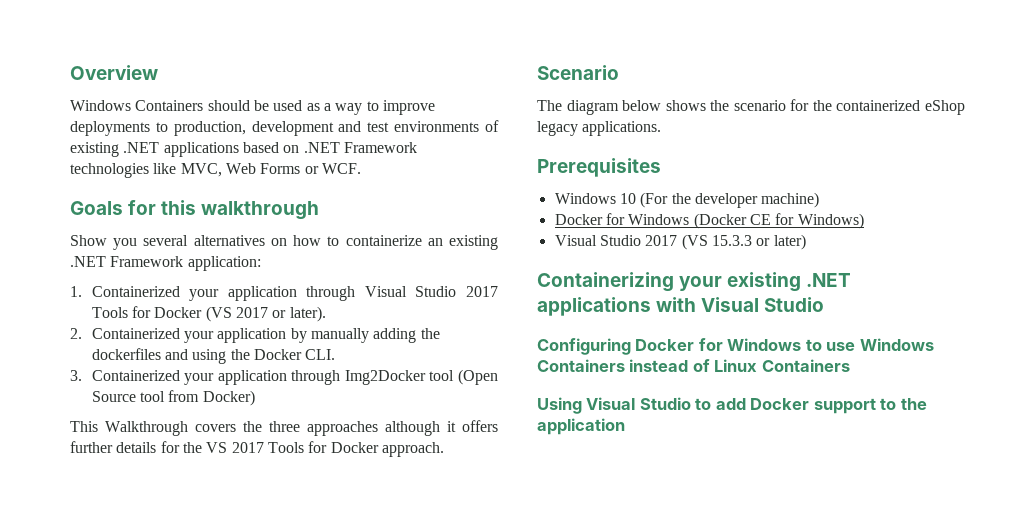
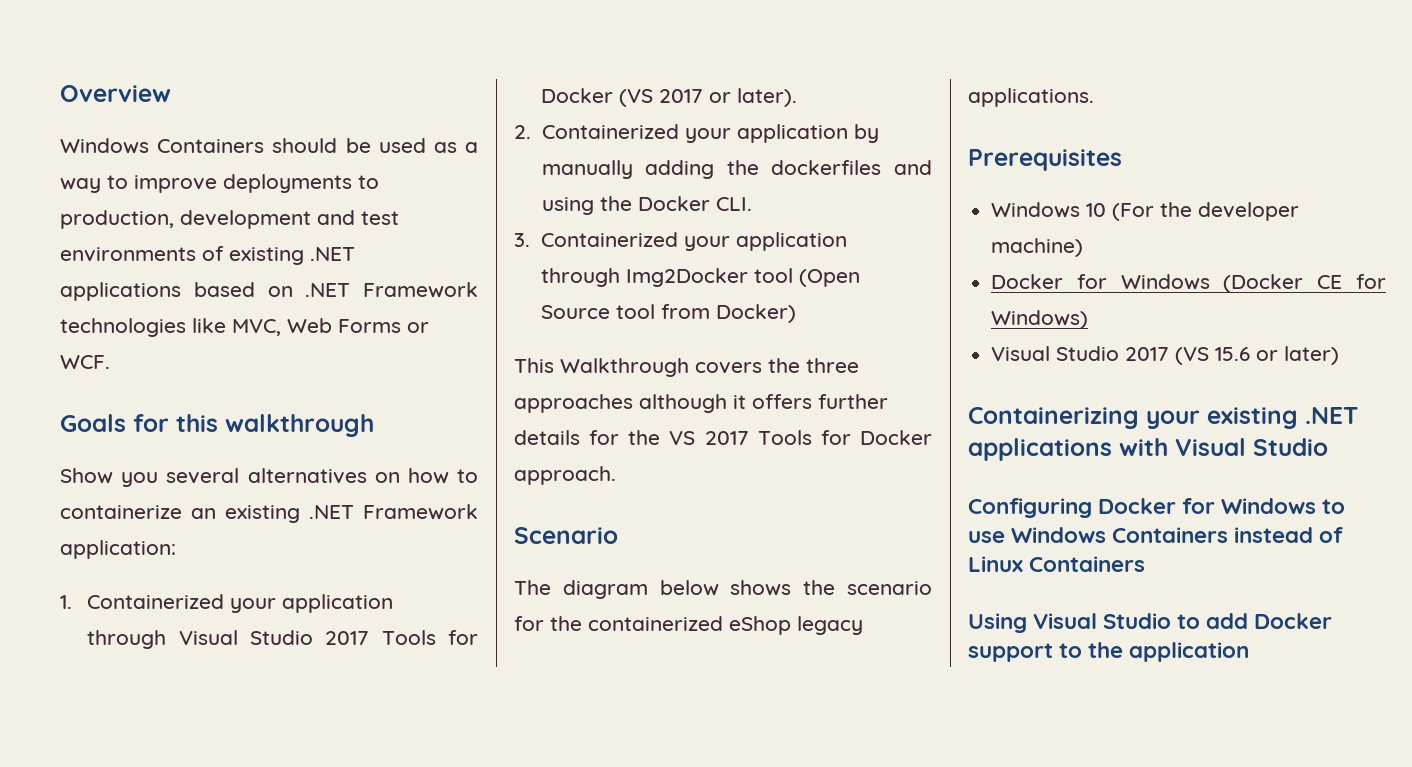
[711,235,752,246] 15.3.3 -> [1215,347,1251,361] 15.6

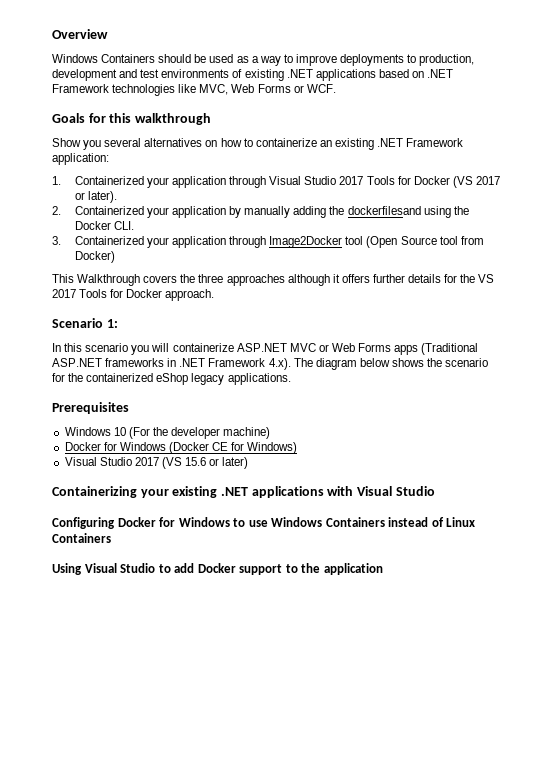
[771,160,932,175] dockerfiles and -> [347,206,421,215] dockerfilesand
[626,268,749,287] Img2Docker -> [269,236,343,248] Image2Docker
(618, 535) // -> [106,319,118,328] [52,343,479,355] [52,358,291,370] 1: // In this scenario you will containerize ASP.NET MVC or Web Forms apps (Traditional ASP.NET frameworks in .NET Framework 4.x).

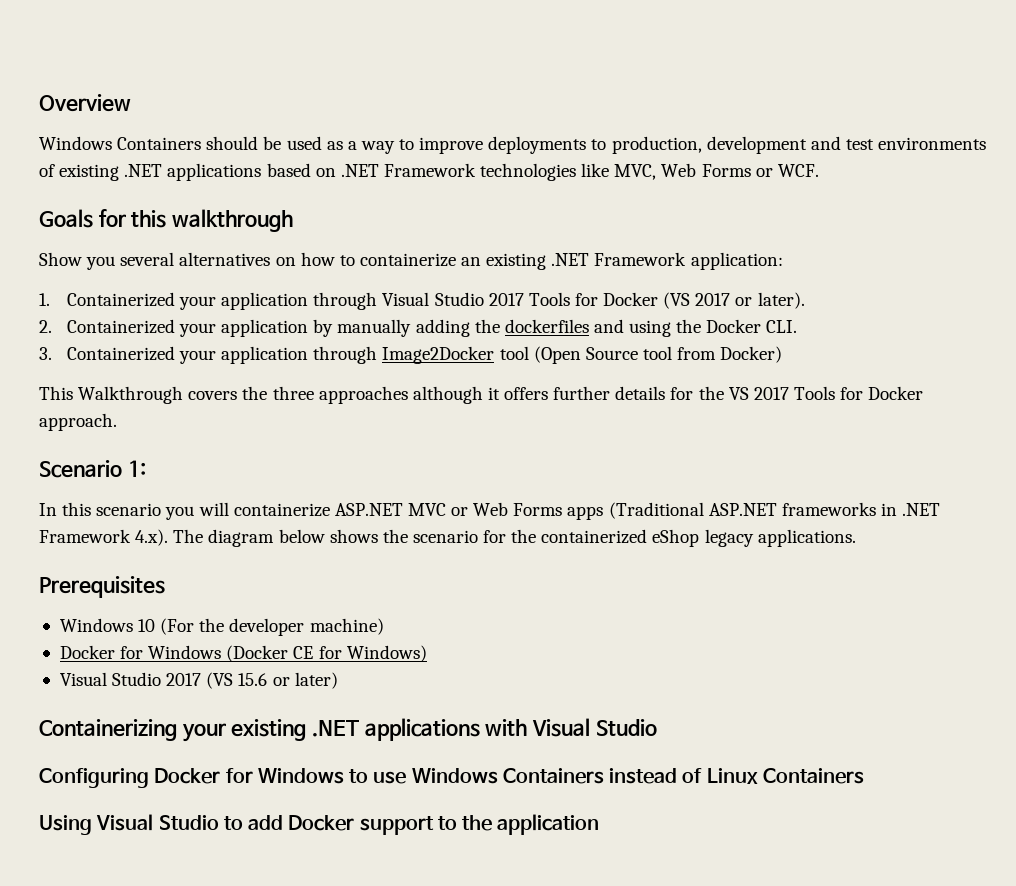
[347,206,421,215] dockerfilesand -> [504,319,624,333] dockerfiles and

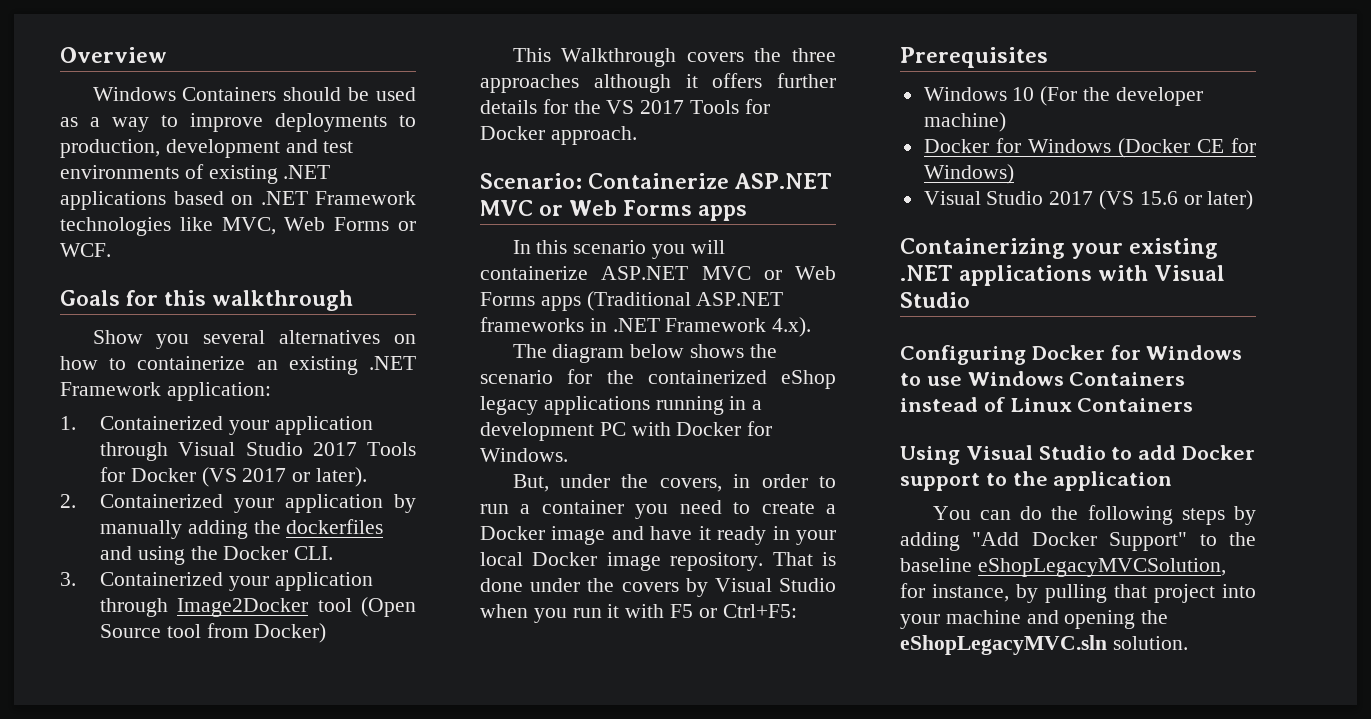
[39,460,146,478] Scenario 1: -> [480,173,833,189] [480,200,748,221] Scenario: Containerize ASP.NET MVC or Web Forms apps
(169, 537) none -> (812, 327) //
[757,529,856,547] applications. -> [543,396,763,415] [480,421,773,441] [480,448,568,462] [512,474,836,492] [480,500,836,519] [480,526,836,545] [480,552,836,571] [480,578,836,597] [480,604,797,623] applications running in a development PC with Docker for Windows. // But, under the covers, in order to run a container you need to create a Docker image and have it ready in your local Docker image repository. That is done under the covers by Visual Studio when you run it with F5 or Ctrl+F5:
(600, 824) none -> [932,505,1256,525] [900,532,1256,551] [900,558,1226,577] [900,583,1256,603] [900,610,1169,629] [900,635,1188,655] // You can do the following steps by adding "Add Docker Support" to the baseline eShopLegacyMVCSolution, for instance, by pulling that project into your machine and opening the eShopLegacyMVC.sln solution.

